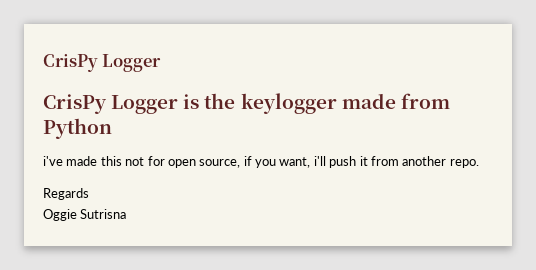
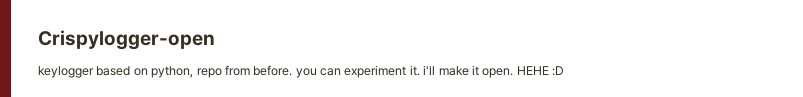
[43,54,162,72] [43,93,450,114] [43,118,112,139] [43,156,479,168] [43,188,89,200] [43,209,127,221] CrisPy Logger // CrisPy Logger is the keylogger made from Python // i've made this not for open source, if you want, i'll push it from another repo. // Regards // Oggie Sutrisna -> [38,30,215,50] [38,65,564,78] Crispylogger-open // keylogger based on python, repo from before. you can experiment it. i'll make it open. HEHE :D

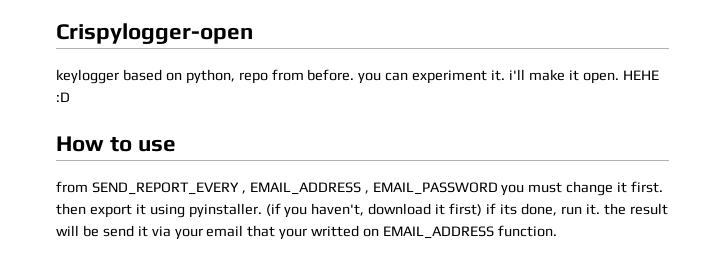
(564, 71) none -> [56,136,177,152] [56,181,664,196] [56,203,668,218] [56,225,557,240] // How to use // from SEND_REPORT_EVERY , EMAIL_ADDRESS , EMAIL_PASSWORD you must change it first. then export it using pyinstaller. (if you haven't, download it first) if its done, run it. the result will be send it via your email that your writted on EMAIL_ADDRESS function.

